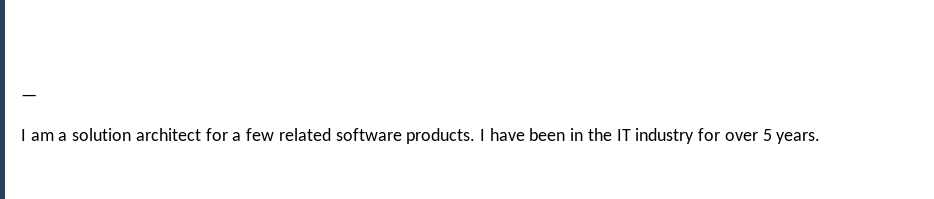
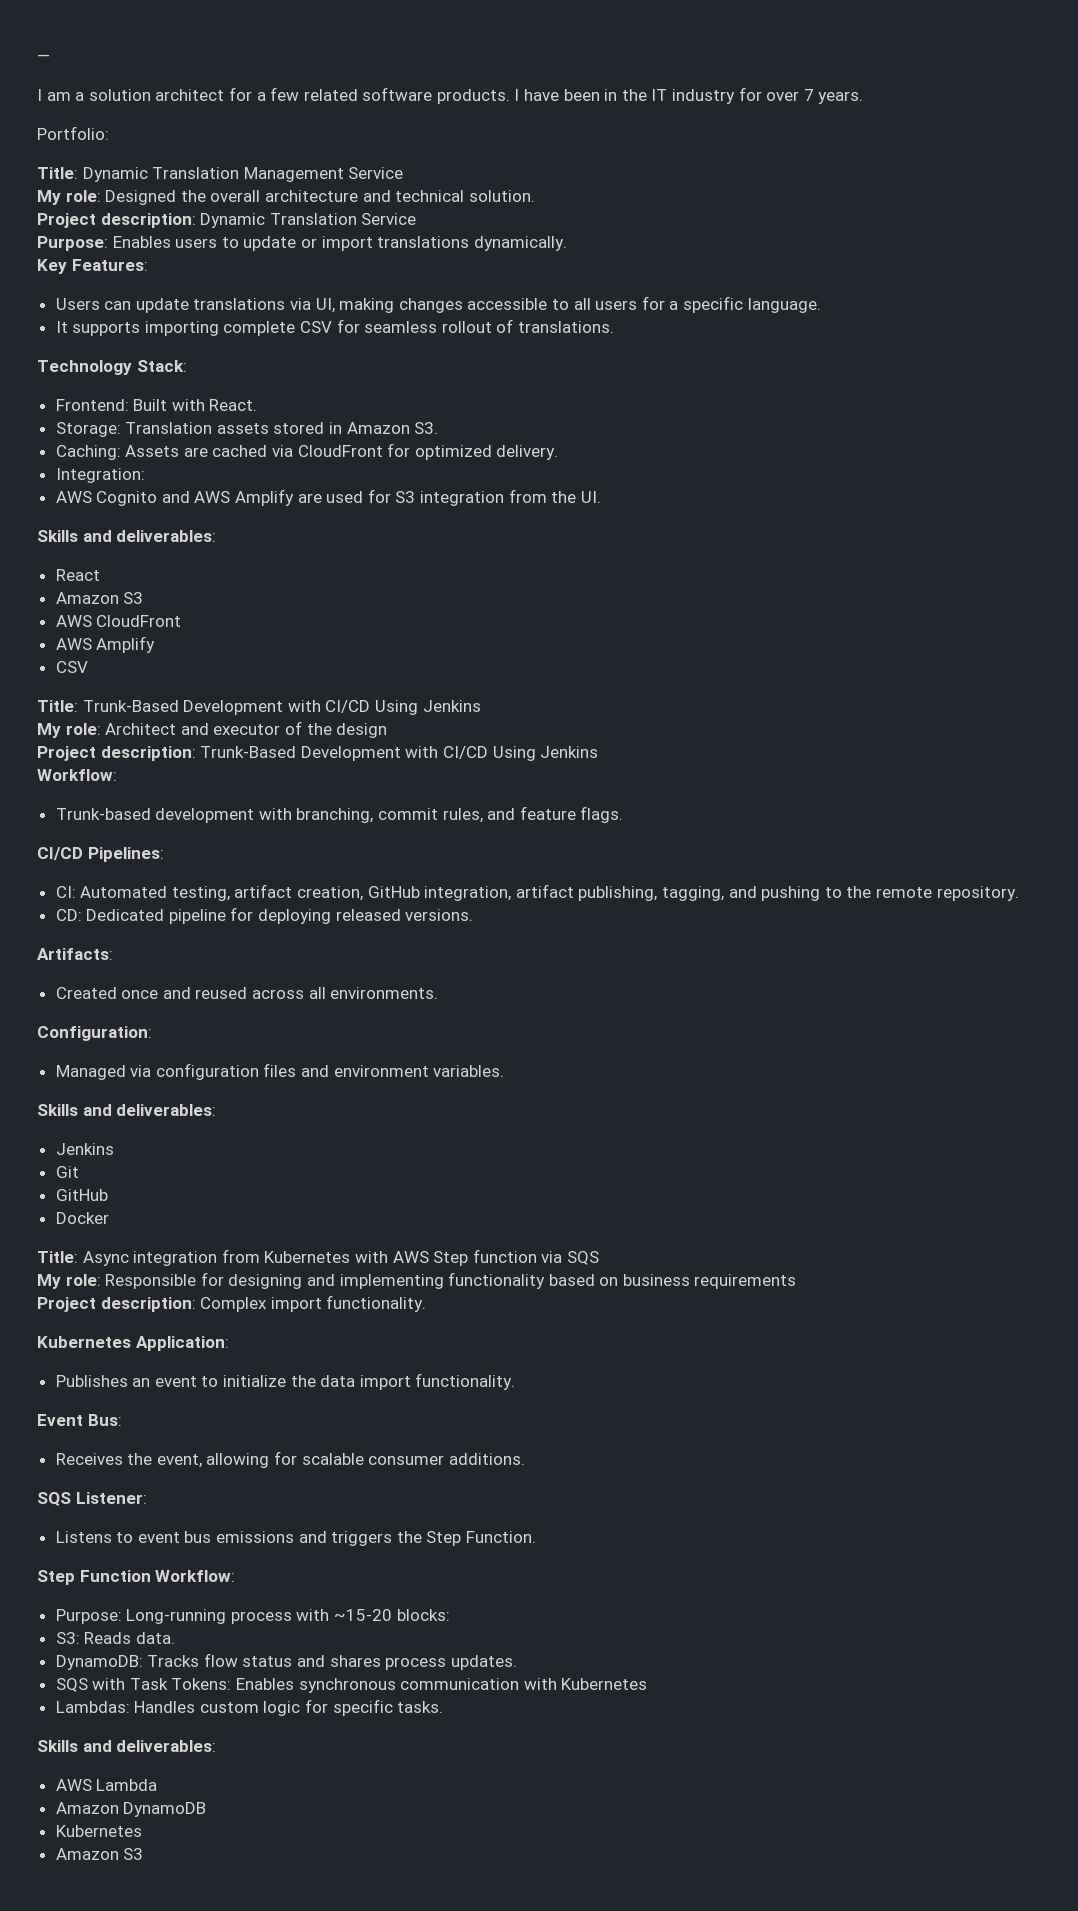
[762,129,772,141] 5 -> [803,89,814,101] 7
(821, 138) none -> [37,126,109,140] [37,167,404,182] [37,190,535,205] [37,213,417,228] [37,236,567,251] [37,259,148,274] [55,296,821,313] [55,319,615,336] [37,360,187,375] [55,399,258,411] [55,422,439,437] [55,443,559,460] [55,468,145,483] [55,489,601,506] [37,530,217,542] [55,569,100,581] [55,592,144,604] [55,615,182,627] [55,636,156,653] [55,661,88,673] [37,700,481,715] [37,721,388,738] [37,746,599,761] [37,769,117,781] [55,806,624,823] [37,847,164,862] [55,884,1019,901] [55,907,474,924] [37,948,113,960] [55,987,439,999] [37,1026,152,1041] [55,1063,505,1080] [37,1104,217,1116] [55,1143,114,1155] [55,1166,79,1178] [55,1189,108,1201] [55,1212,109,1224] [37,1249,599,1266] [37,1272,797,1289] [37,1295,427,1312] [37,1336,229,1351] [55,1373,516,1390] [37,1414,122,1426] [55,1451,525,1468] [37,1492,147,1506] [55,1531,537,1546] [37,1570,236,1585] [55,1609,450,1624] [55,1632,175,1644] [55,1653,517,1670] [55,1678,648,1693] [55,1699,444,1716] [37,1740,217,1752] [55,1779,158,1791] [55,1802,207,1817] [55,1825,142,1837] [55,1848,144,1860] // Portfolio: // Title: Dynamic Translation Management Service // My role: Designed the overall architecture and technical solution. // Project description: Dynamic Translation Service // Purpose: Enables users to update or import translations dynamically. // Key Features: // Users can update translations via UI, making changes accessible to all users for a specific language. // It supports importing complete CSV for seamless rollout of translations. // Technology Stack: // Frontend: Built with React. // Storage: Translation assets stored in Amazon S3. // Caching: Assets are cached via CloudFront for optimized delivery. // Integration: // AWS Cognito and AWS Amplify are used for S3 integration from the UI. // Skills and deliverables: // React // Amazon S3 // AWS CloudFront // AWS Amplify // CSV // Title: Trunk-Based Development with CI/CD Using Jenkins // My role: Architect and executor of the design // Project description: Trunk-Based Development with CI/CD Using Jenkins // Workflow: // Trunk-based development with branching, commit rules, and feature flags. // CI/CD Pipelines: // CI: Automated testing, artifact creation, GitHub integration, artifact publishing, tagging, and pushing to the remote repository. // CD: Dedicated pipeline for deploying released versions. // Artifacts: // Created once and reused across all environments. // Configuration: // Managed via configuration files and environment variables. // Skills and deliverables: // Jenkins // Git // GitHub // Docker // Title: Async integration from Kubernetes with AWS Step function via SQS // My role: Responsible for designing and implementing functionality based on business requirements // Project description: Complex import functionality. // Kubernetes Application: // Publishes an event to initialize the data import functionality. // Event Bus: // Receives the event, allowing for scalable consumer additions. // SQS Listener: // Listens to event bus emissions and triggers the Step Function. // Step Function Workflow: // Purpose: Long-running process with ~15-20 blocks: // S3: Reads data. // DynamoDB: Tracks flow status and shares process updates. // SQS with Task Tokens: Enables synchronous communication with Kubernetes // Lambdas: Handles custom logic for specific tasks. // Skills and deliverables: // AWS Lambda // Amazon DynamoDB // Kubernetes // Amazon S3

